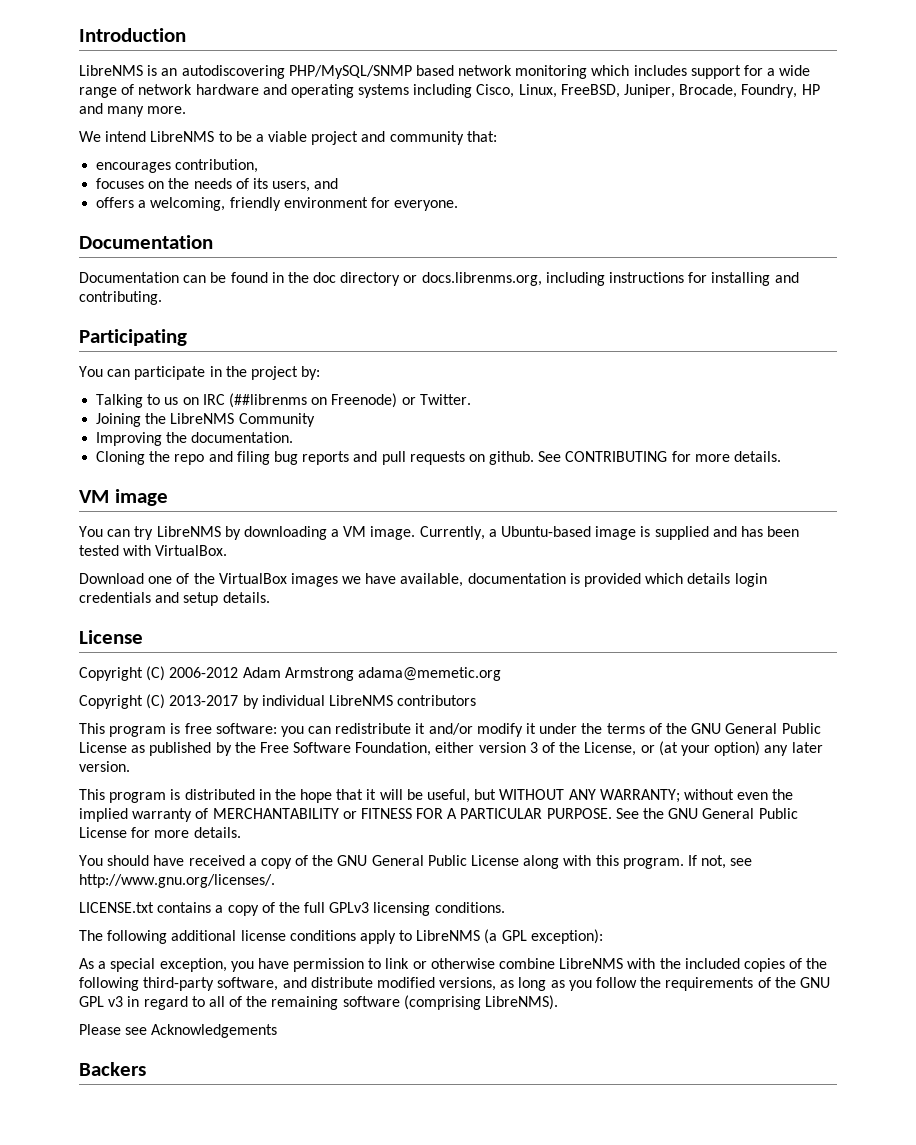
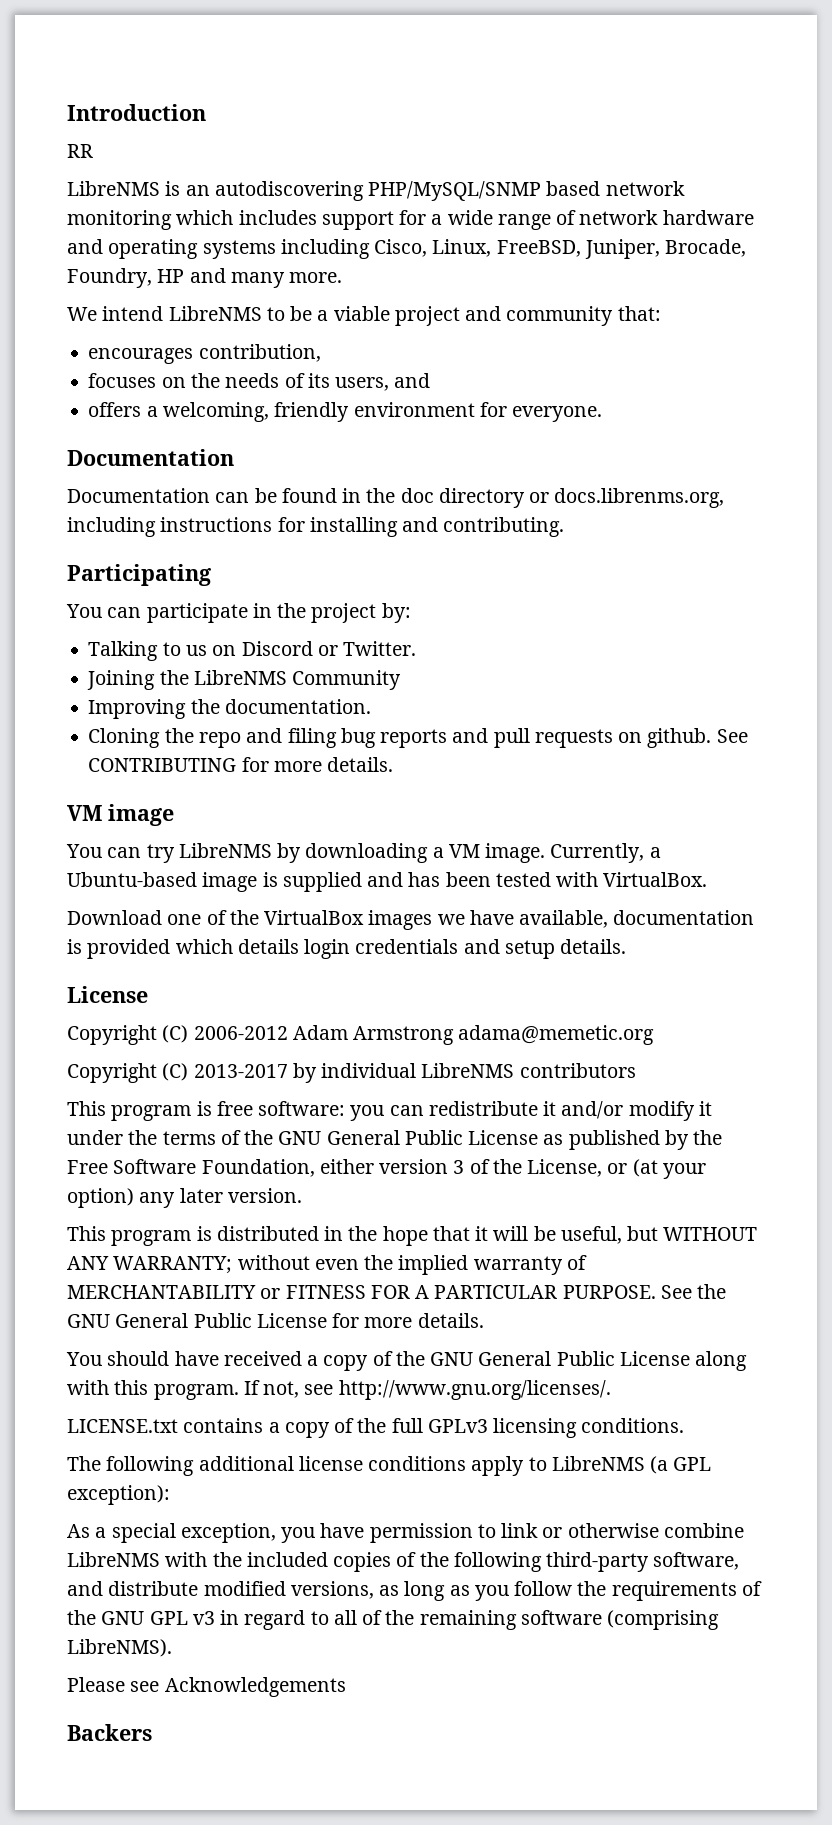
(186, 35) none -> [67,144,93,158] // RR
[202,393,398,408] IRC (##librenms on Freenode) -> [241,641,313,656] Discord

